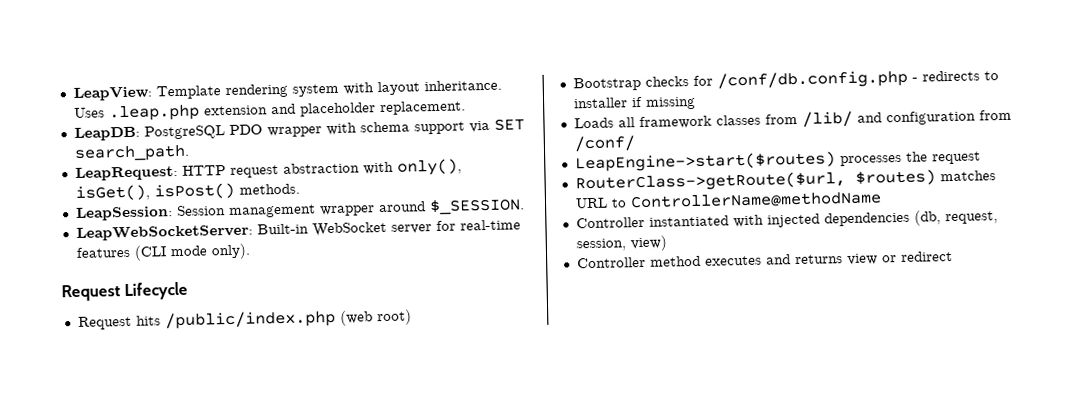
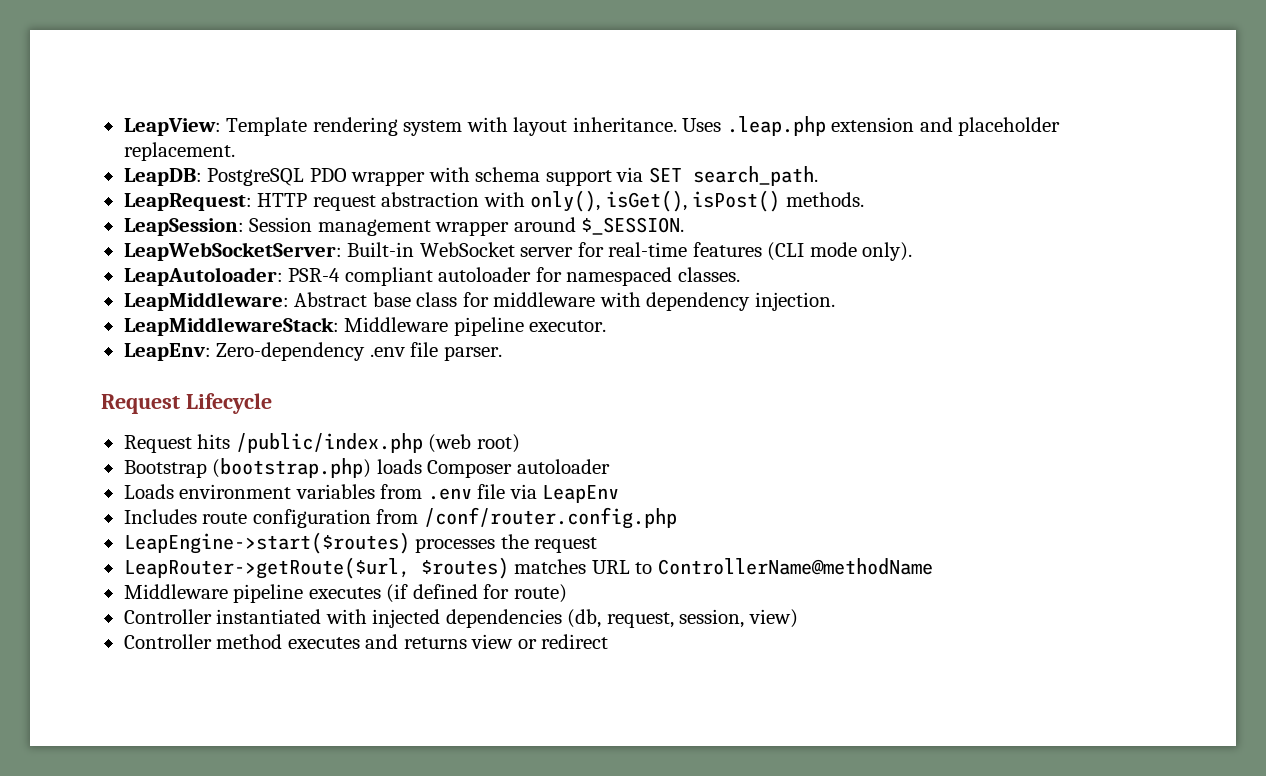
(251, 251) none -> [123,267,740,286] [123,292,835,311] [123,317,607,336] [123,342,502,361] // LeapAutoloader: PSR-4 compliant autoloader for namespaced classes. // LeapMiddleware: Abstract base class for middleware with dependency injection. // LeapMiddlewareStack: Middleware pipeline executor. // LeapEnv: Zero-dependency .env file parser.
[644,69,999,90] [572,96,696,110] [573,110,882,130] checks for /conf/db.config.php - redirects to installer if missing // Loads all framework classes from /lib/ and -> [212,458,610,478] [123,484,620,503] [123,509,248,524] (bootstrap.php) loads Composer autoloader // Loads environment variables from .env file via LeapEnv // Includes route
[573,135,636,152] /conf/ -> [423,507,677,529] /conf/router.config.php
[574,171,846,193] RouterClass->getRoute($url, -> [123,557,410,579] LeapRouter->getRoute($url,
(882, 200) none -> [123,584,567,603] // Middleware pipeline executes (if defined for route)

